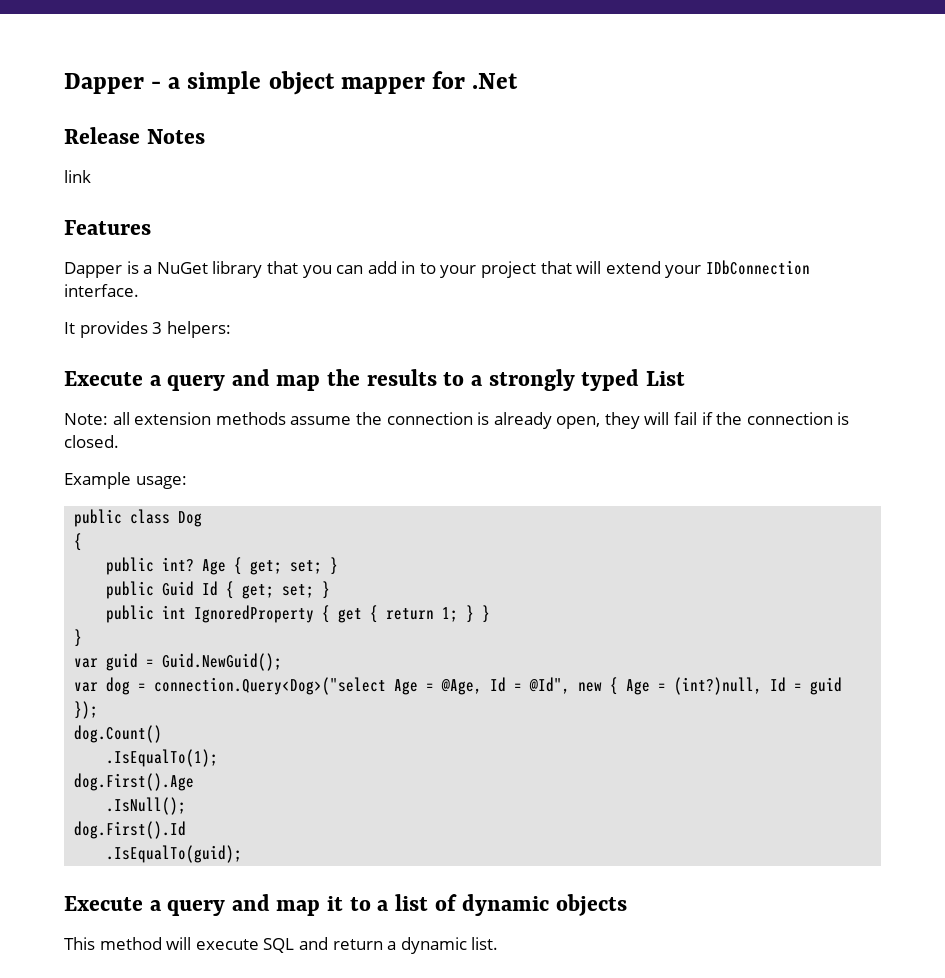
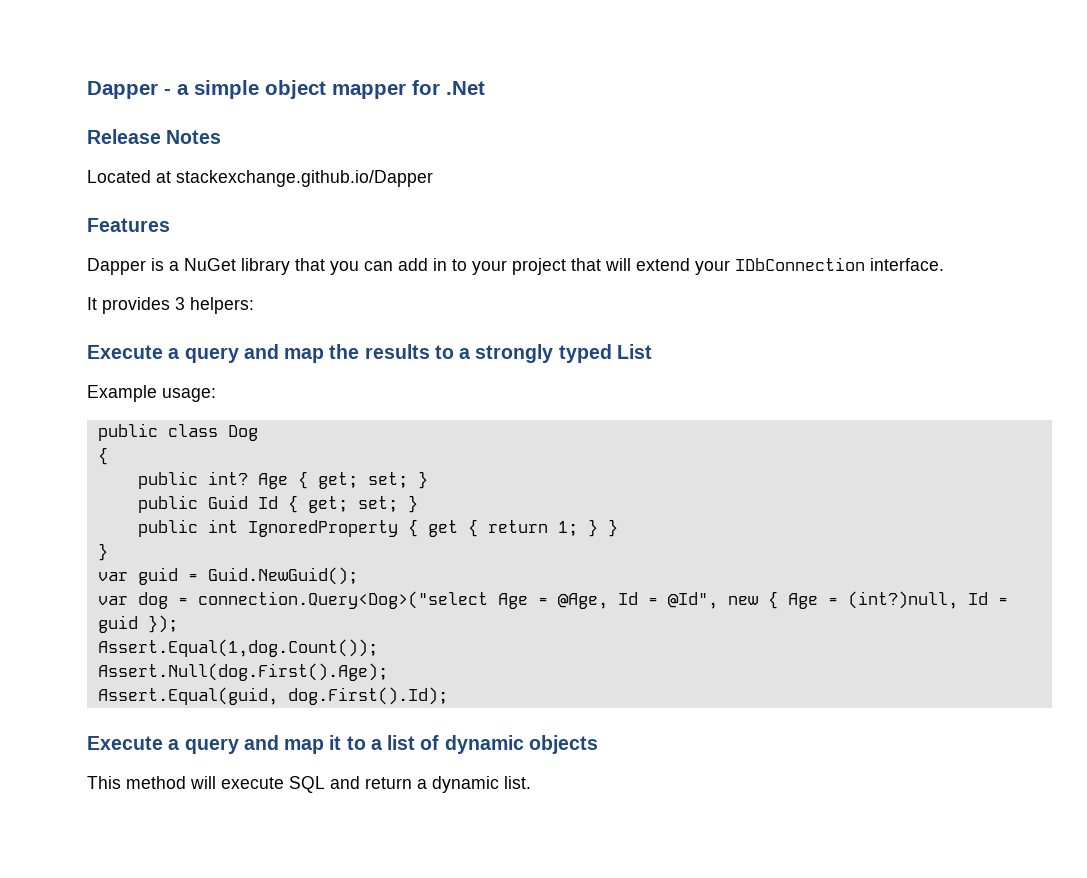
[64,170,91,183] link -> [87,170,433,187] Located at stackexchange.github.io/Dapper
[64,412,850,429] [64,435,119,448] // Note: all extension methods assume the connection is already open, they will fail if the connection is closed. -> (652, 351) none
[74,725,163,743] [106,749,219,767] [74,773,195,791] [106,797,187,815] [74,821,187,839] [106,845,243,863] dog.Count() // .IsEqualTo(1); // dog.First().Age // .IsNull(); // dog.First().Id // .IsEqualTo(guid); -> [97,639,378,657] [97,663,388,681] [97,687,448,705] Assert.Equal(1,dog.Count()); // Assert.Null(dog.First().Age); // Assert.Equal(guid, dog.First().Id);

